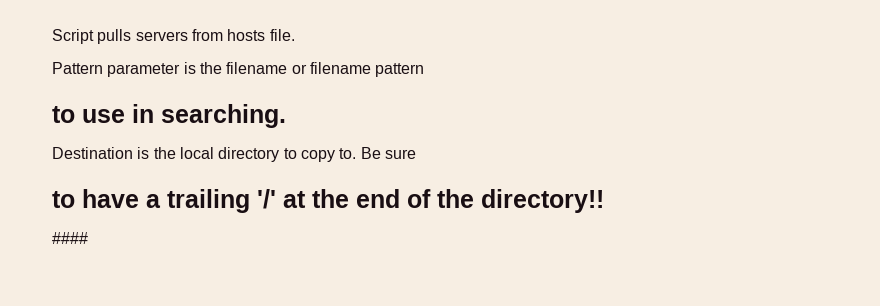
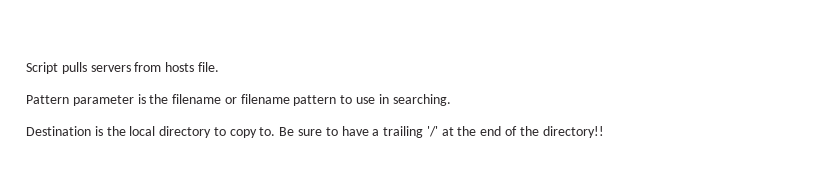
(425, 70) // -> (337, 100) none
(416, 154) // -> (323, 132) none
[52,232,88,244] // #### -> (604, 132) none

